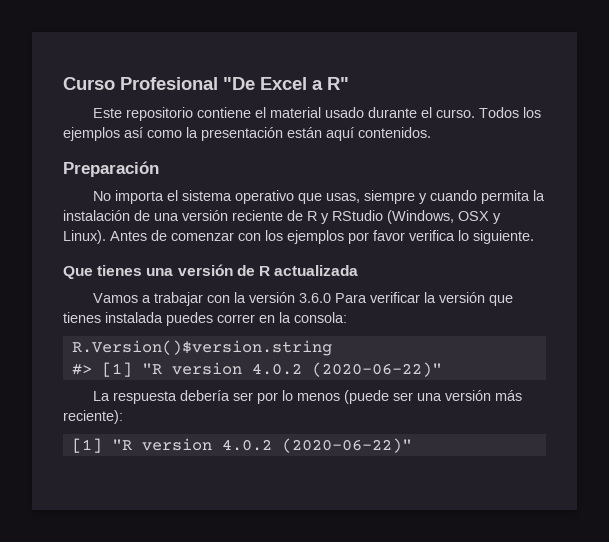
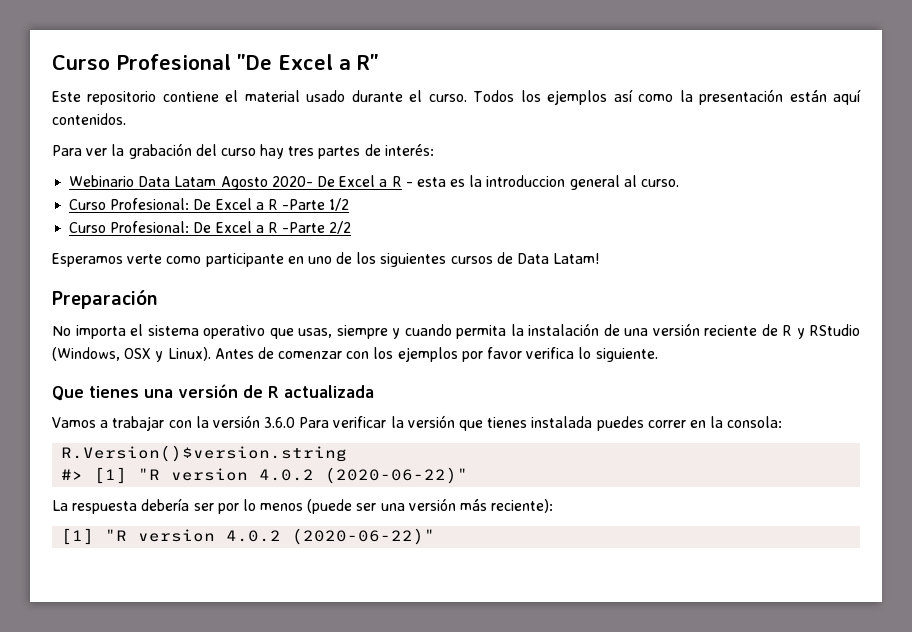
(431, 132) none -> [52,143,434,159] [69,175,680,190] [69,198,350,211] [69,221,352,234] [52,252,600,267] // Para ver la grabación del curso hay tres partes de interés: // Webinario Data Latam Agosto 2020- De Excel a R - esta es la introduccion general al curso. // Curso Profesional: De Excel a R -Parte 1/2 // Curso Profesional: De Excel a R -Parte 2/2 // Esperamos verte como participante en uno de los siguientes cursos de Data Latam!

